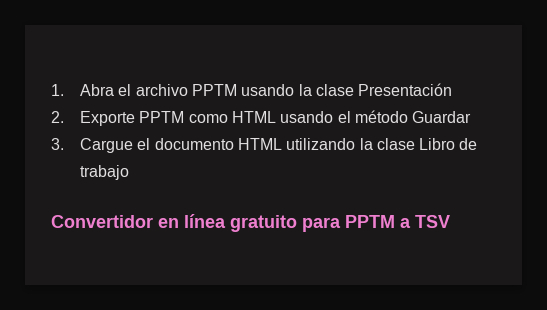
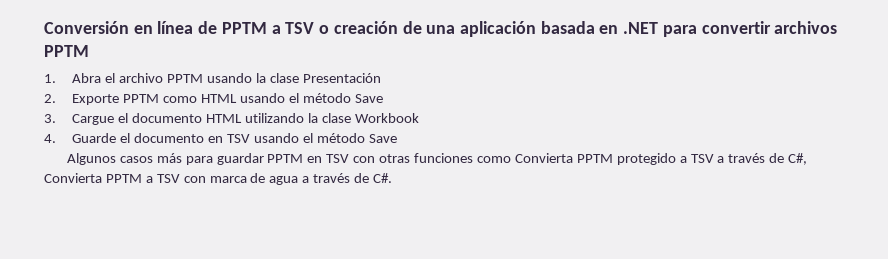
(51, 90) none -> [44,21,838,37] [44,45,89,57] Conversión en línea de PPTM a TSV o creación de una aplicación basada en .NET para convertir archivos PPTM //
[412,111,472,123] Guardar -> [354,94,383,103] Save
[419,138,478,150] [79,165,129,180] [51,214,450,232] Libro de trabajo // Convertidor en línea gratuito para PPTM a TSV -> [354,113,419,123] [44,133,397,143] [66,153,808,165] [44,173,393,185] Workbook // 4. Guarde el documento en TSV usando el método Save // Algunos casos más para guardar PPTM en TSV con otras funciones como Convierta PPTM protegido a TSV a través de C#, Convierta PPTM a TSV con marca de agua a través de C#.

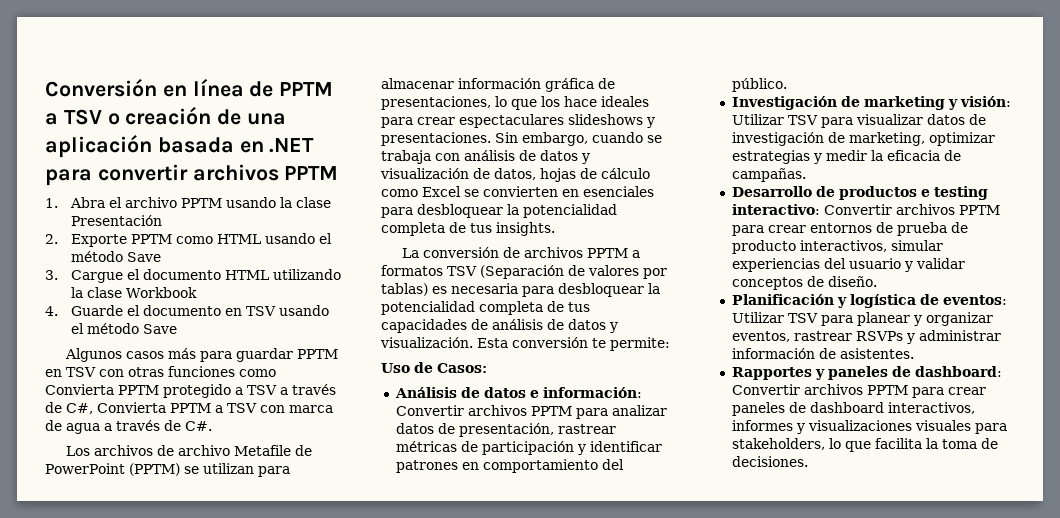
(393, 178) none -> [65,445,312,456] [45,463,290,477] [381,78,615,92] [381,96,649,110] [381,114,655,128] [381,132,662,146] [381,150,590,164] [380,168,650,182] [381,186,654,197] [381,204,617,218] [381,222,555,236] [401,247,640,258] [381,265,667,279] [381,283,660,297] [381,301,590,315] [381,319,618,333] [380,337,670,351] [381,362,487,373] [394,387,642,398] [395,405,667,419] [395,423,616,437] [395,441,662,455] [395,459,624,473] [731,78,787,92] [731,96,1011,110] [731,114,986,128] [731,132,995,146] [731,150,961,164] [731,168,806,182] [731,186,988,200] [731,204,1000,215] [731,222,968,236] [731,240,943,254] [731,258,965,272] [731,276,877,290] [731,294,1007,308] [731,312,993,326] [731,330,1001,344] [731,348,914,359] [731,366,1002,380] [731,384,986,398] [731,402,975,416] [731,420,1007,434] [731,438,998,452] [731,456,808,467] // Los archivos de archivo Metafile de PowerPoint (PPTM) se utilizan para almacenar información gráfica de presentaciones, lo que los hace ideales para crear espectaculares slideshows y presentaciones. Sin embargo, cuando se trabaja con análisis de datos y visualización de datos, hojas de cálculo como Excel se convierten en esenciales para desbloquear la potencialidad completa de tus insights. // La conversión de archivos PPTM a formatos TSV (Separación de valores por tablas) es necesaria para desbloquear la potencialidad completa de tus capacidades de análisis de datos y visualización. Esta conversión te permite: // Uso de Casos: // Análisis de datos e información: Convertir archivos PPTM para analizar datos de presentación, rastrear métricas de participación y identificar patrones en comportamiento del público. // Investigación de marketing y visión: Utilizar TSV para visualizar datos de investigación de marketing, optimizar estrategias y medir la eficacia de campañas. // Desarrollo de productos e testing interactivo: Convertir archivos PPTM para crear entornos de prueba de producto interactivos, simular experiencias del usuario y validar conceptos de diseño. // Planificación y logística de eventos: Utilizar TSV para planear y organizar eventos, rastrear RSVPs y administrar información de asistentes. // Rapportes y paneles de dashboard: Convertir archivos PPTM para crear paneles de dashboard interactivos, informes y visualizaciones visuales para stakeholders, lo que facilita la toma de decisiones.

